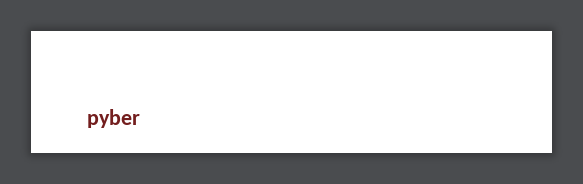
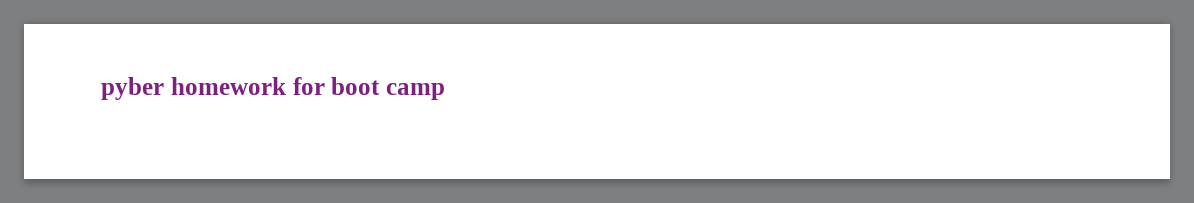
(140, 118) none -> [170,77,445,100] homework for boot camp

